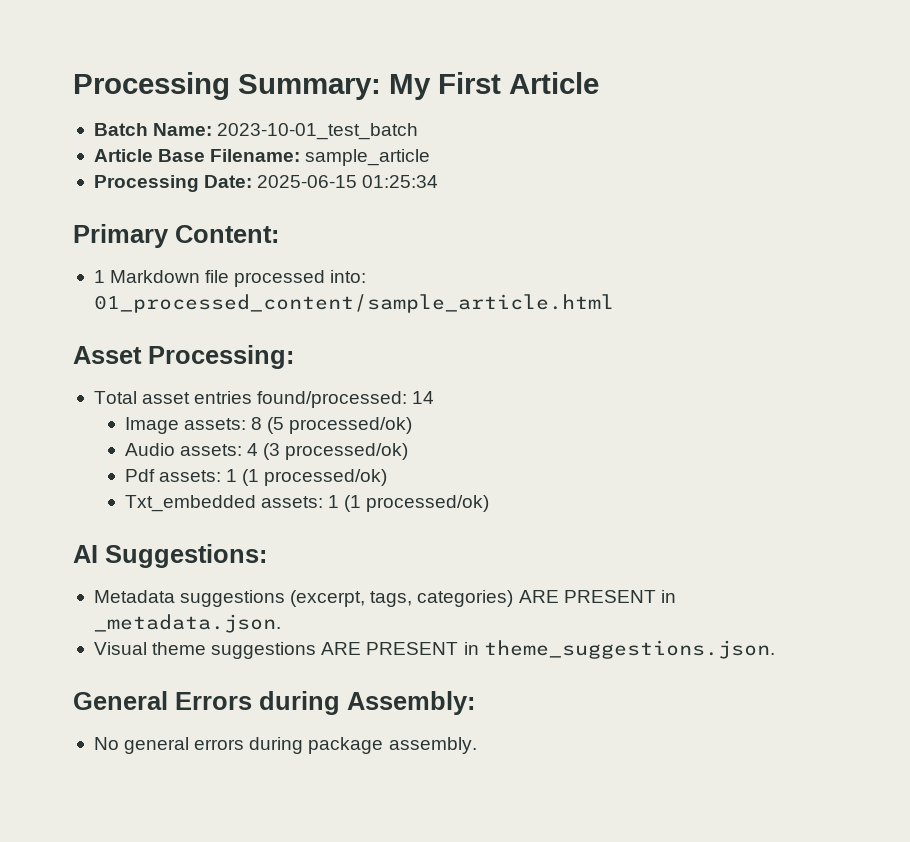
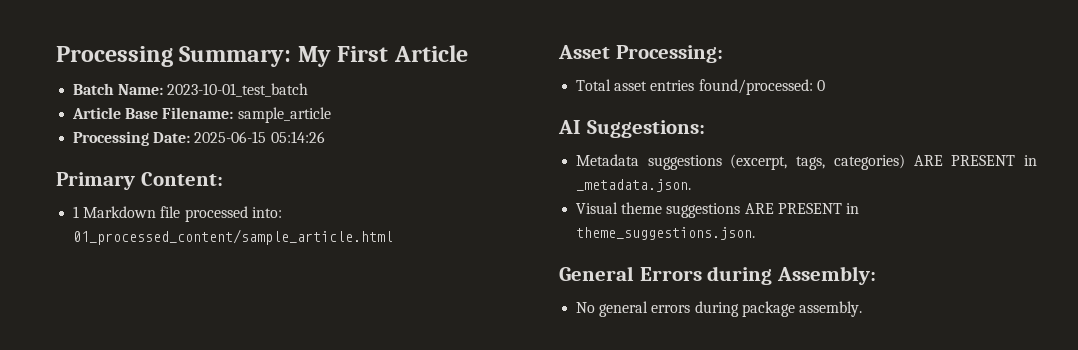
[362,175,439,188] 01:25:34 -> [270,131,325,143] 05:14:26
[412,391,435,404] [124,417,413,434] [124,443,409,460] [124,469,388,486] [124,495,490,512] 14 // Image assets: 8 (5 processed/ok) // Audio assets: 4 (3 processed/ok) // Pdf assets: 1 (1 processed/ok) // Txt_embedded assets: 1 (1 processed/ok) -> [816,80,825,91] 0

